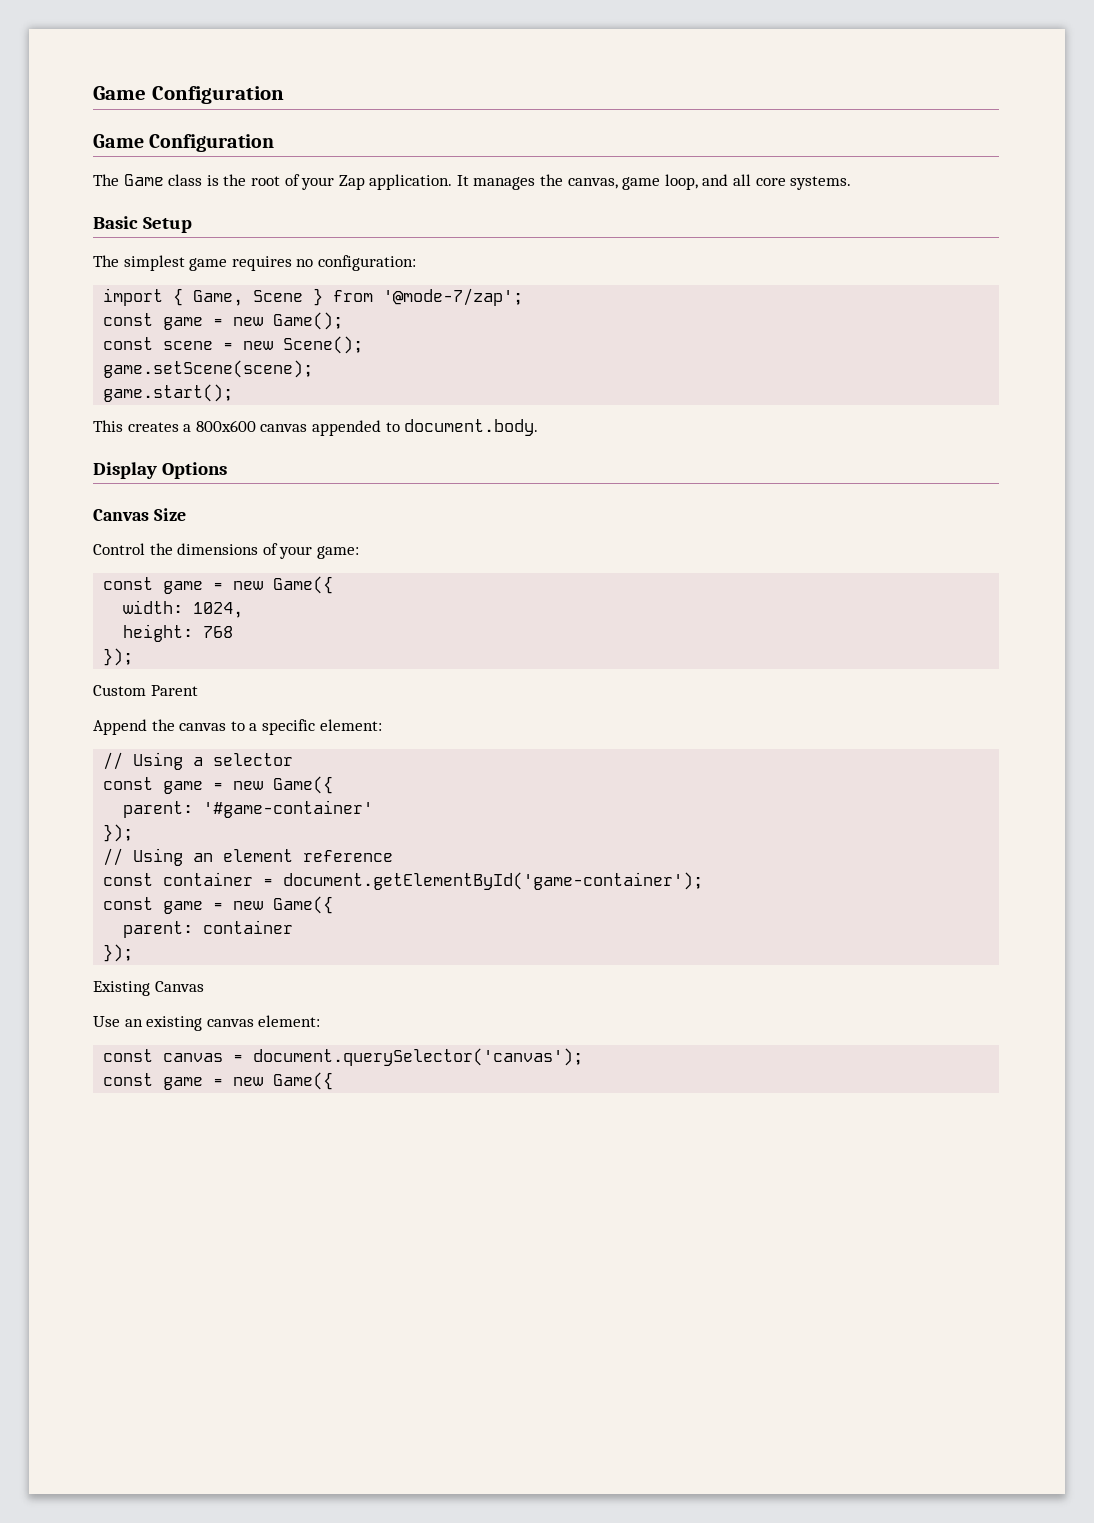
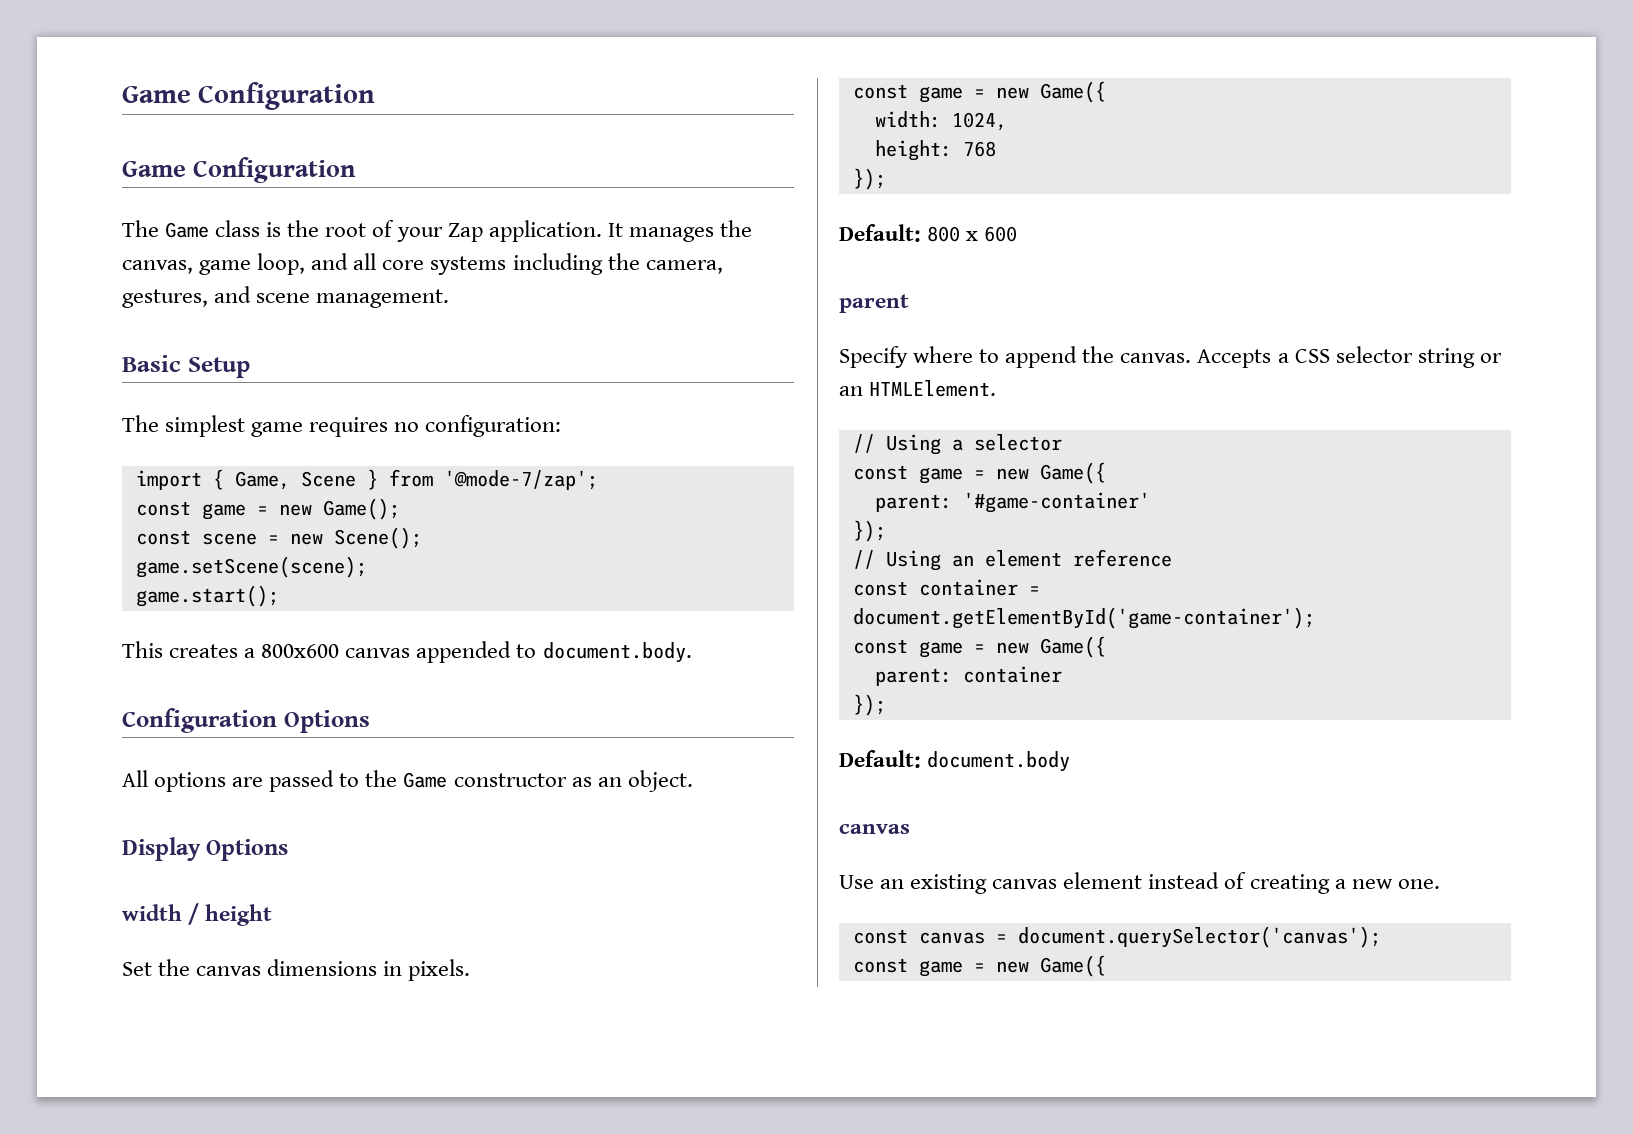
[790,176,852,190] systems. -> [430,253,723,275] [122,286,450,308] systems including the camera, gestures, and scene management.
[93,462,227,479] [93,508,186,521] [93,543,359,559] Display Options // Canvas Size // Control the dimensions of your game: -> [122,708,370,733] [122,770,693,792] [122,837,289,861] [122,903,273,926] [122,959,471,981] Configuration Options // All options are passed to the Game constructor as an object. // Display Options // width / height // Set the canvas dimensions in pixels.
[93,685,198,696] [93,719,382,735] Custom Parent // Append the canvas to a specific element: -> [839,224,1018,242] [839,294,909,313] [839,346,1502,368] [839,380,997,397] Default: 800 x 600 // parent // Specify where to append the canvas. Accepts a CSS selector string or an HTMLElement.
[93,981,204,996] Existing Canvas -> [839,750,1071,772] [839,824,910,834] Default: document.body // canvas
[258,1015,321,1027] element: -> [1063,872,1440,894] element instead of creating a new one.

